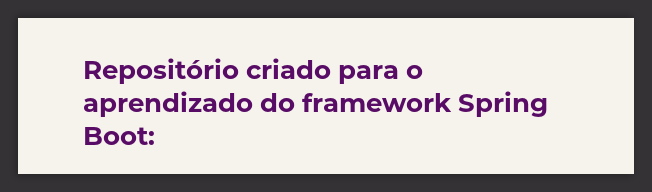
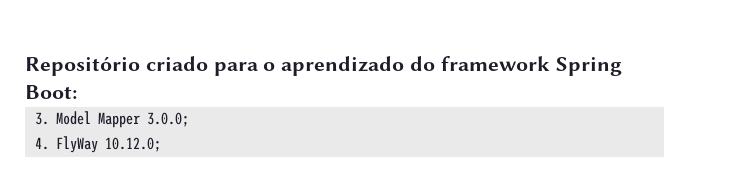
(155, 136) none -> [35,111,190,128] [35,136,162,153] // 3. Model Mapper 3.0.0; // 4. FlyWay 10.12.0;

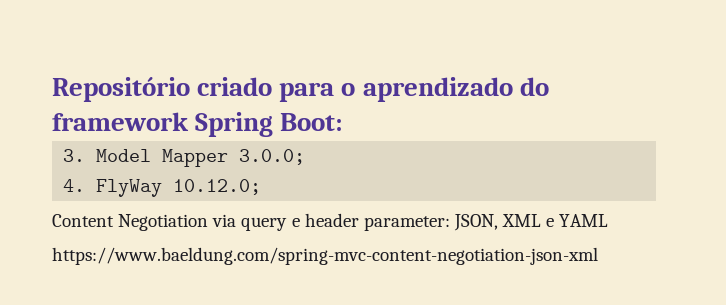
(162, 144) none -> [52,213,609,231] [52,247,598,265] // Content Negotiation via query e header parameter: JSON, XML e YAML // https://www.baeldung.com/spring-mvc-content-negotiation-json-xml

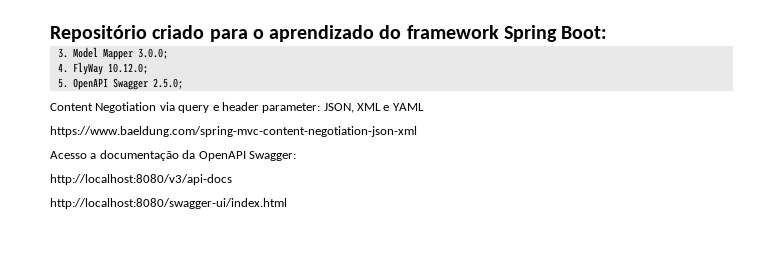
(262, 187) none -> [57,78,183,90] // 5. OpenAPI Swagger 2.5.0;
(598, 256) none -> [50,150,296,161] [50,174,232,185] [50,198,287,209] // Acesso a documentação da OpenAPI Swagger: // http://localhost:8080/v3/api-docs // http://localhost:8080/swagger-ui/index.html

